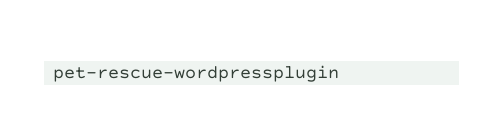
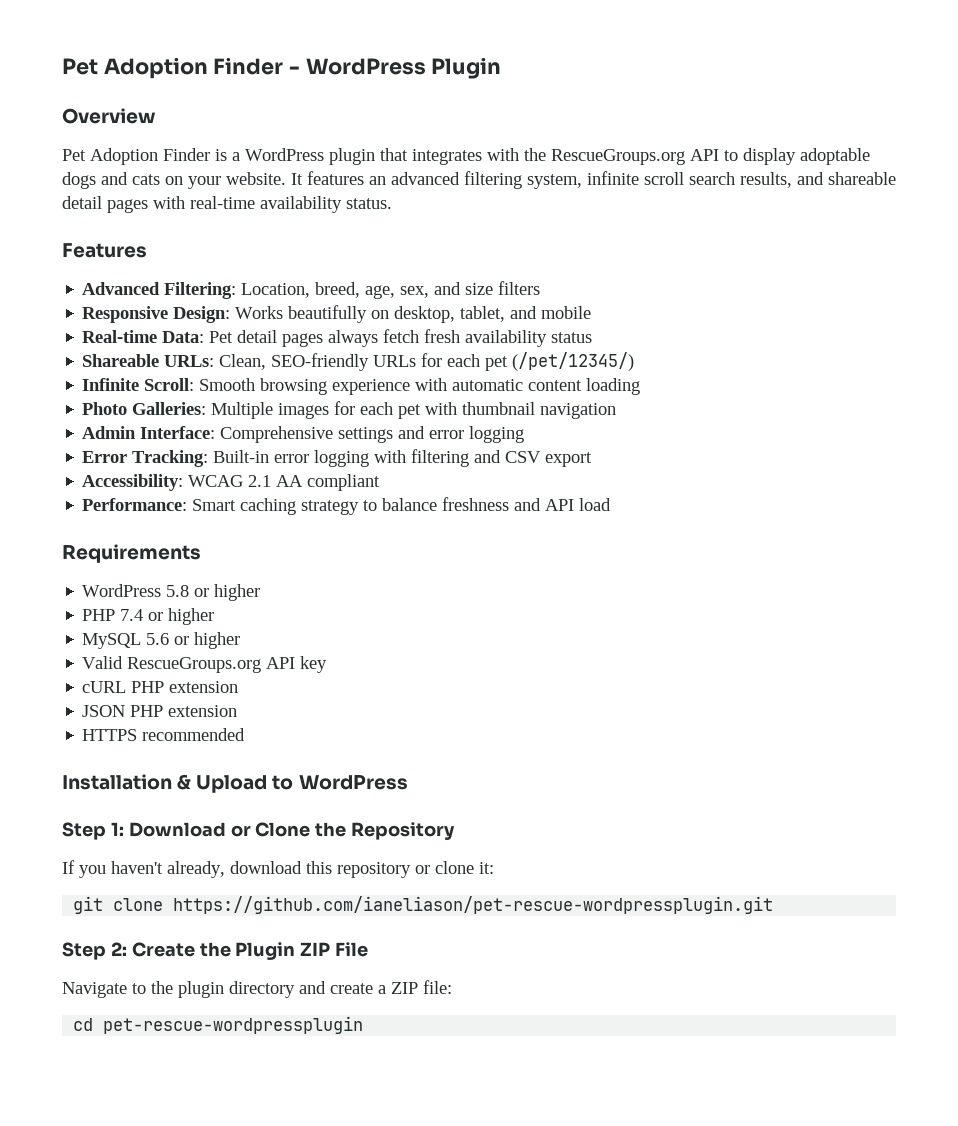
(53, 73) none -> [62,57,502,79] [62,108,156,124] [62,148,870,165] [62,171,896,189] [62,196,392,213] [62,243,147,258] [82,281,541,299] [82,305,592,323] [82,329,593,347] [82,352,635,371] [82,378,641,395] [82,401,617,419] [82,426,525,443] [82,449,593,467] [82,474,381,491] [82,497,612,515] [62,544,201,563] [82,584,261,601] [82,608,215,625] [82,632,241,649] [82,656,328,673] [82,681,239,693] [82,705,238,717] [82,728,246,741] [62,774,408,793] [62,822,456,840] [62,860,494,878] [73,896,774,914] [62,942,369,960] [62,980,452,998] [73,1018,94,1031] Pet Adoption Finder - WordPress Plugin // Overview // Pet Adoption Finder is a WordPress plugin that integrates with the RescueGroups.org API to display adoptable dogs and cats on your website. It features an advanced filtering system, infinite scroll search results, and shareable detail pages with real-time availability status. // Features // Advanced Filtering: Location, breed, age, sex, and size filters // Responsive Design: Works beautifully on desktop, tablet, and mobile // Real-time Data: Pet detail pages always fetch fresh availability status // Shareable URLs: Clean, SEO-friendly URLs for each pet (/pet/12345/) // Infinite Scroll: Smooth browsing experience with automatic content loading // Photo Galleries: Multiple images for each pet with thumbnail navigation // Admin Interface: Comprehensive settings and error logging // Error Tracking: Built-in error logging with filtering and CSV export // Accessibility: WCAG 2.1 AA compliant // Performance: Smart caching strategy to balance freshness and API load // Requirements // WordPress 5.8 or higher // PHP 7.4 or higher // MySQL 5.6 or higher // Valid RescueGroups.org API key // cURL PHP extension // JSON PHP extension // HTTPS recommended // Installation & Upload to WordPress // Step 1: Download or Clone the Repository // If you haven't already, download this repository or clone it: // git clone https://github.com/ianeliason/pet-rescue-wordpressplugin.git // Step 2: Create the Plugin ZIP File // Navigate to the plugin directory and create a ZIP file: // cd

